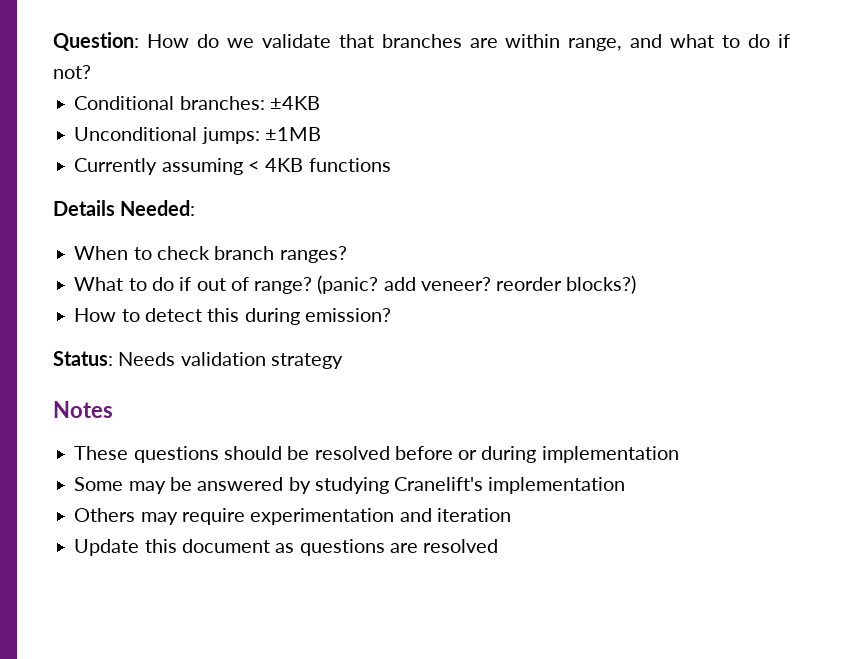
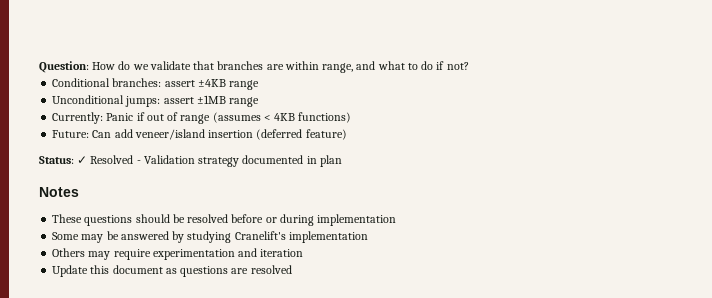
(265, 103) none -> [164,80,195,87] assert
(320, 103) none -> [229,80,260,90] range
(260, 135) none -> [163,97,194,104] assert
[74,158,391,175] [53,200,196,216] [74,246,347,263] [74,275,637,294] [74,308,391,325] [53,351,343,369] // Currently assuming < 4KB functions // Details Needed: // When to check branch ranges? // What to do if out of range? (panic? add veneer? reorder blocks?) // How to detect this during emission? // Status: Needs validation strategy -> [229,97,260,107] [52,112,352,124] [52,129,347,140] [39,155,342,167] range // Currently: Panic if out of range (assumes < 4KB functions) // Future: Can add veneer/island insertion (deferred feature) // Status: ✓ Resolved - Validation strategy documented in plan

